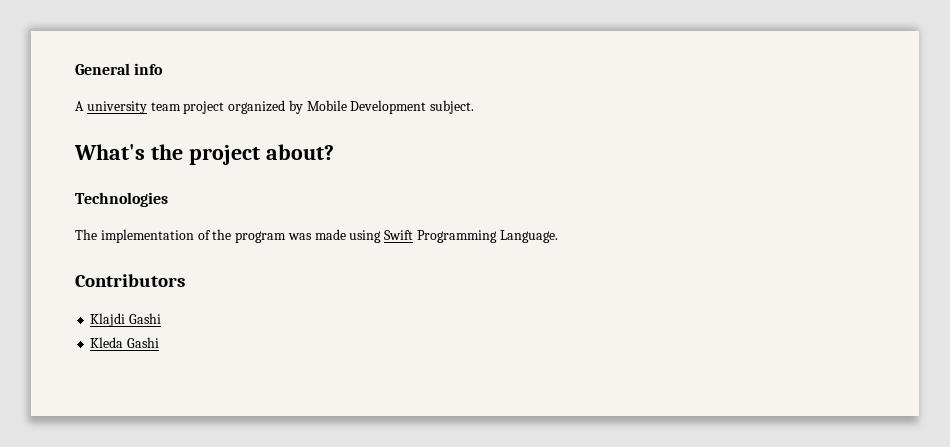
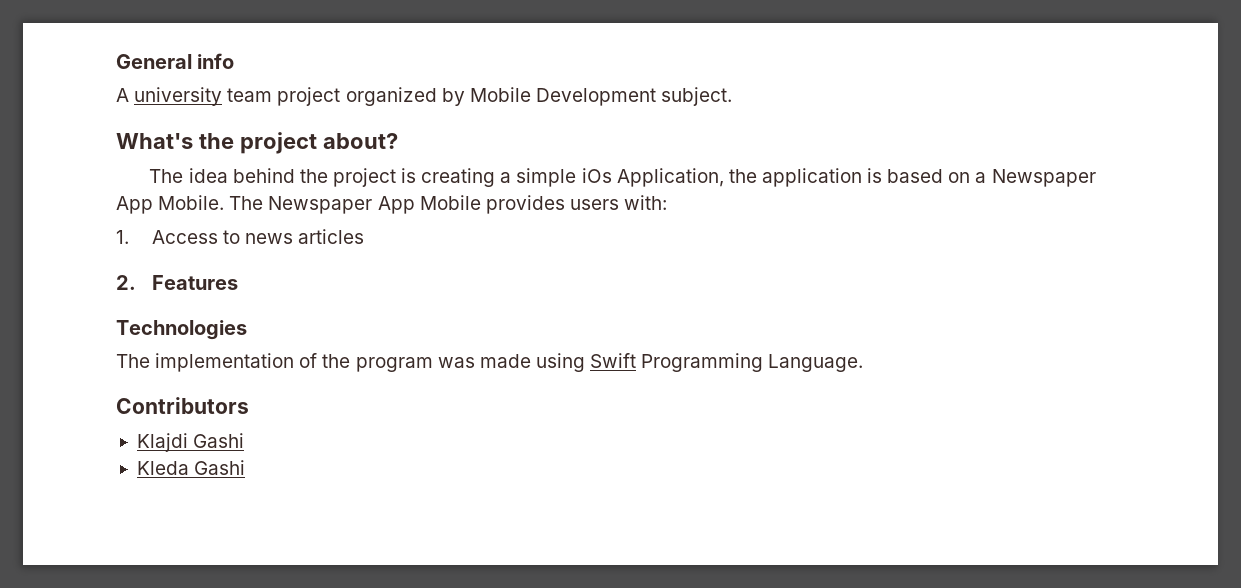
(334, 152) none -> [149,168,1096,187] [116,195,668,214] [116,229,365,244] [116,275,238,290] // The idea behind the project is creating a simple iOs Application, the application is based on a Newspaper App Mobile. The Newspaper App Mobile provides users with: // 1. Access to news articles // 2. Features

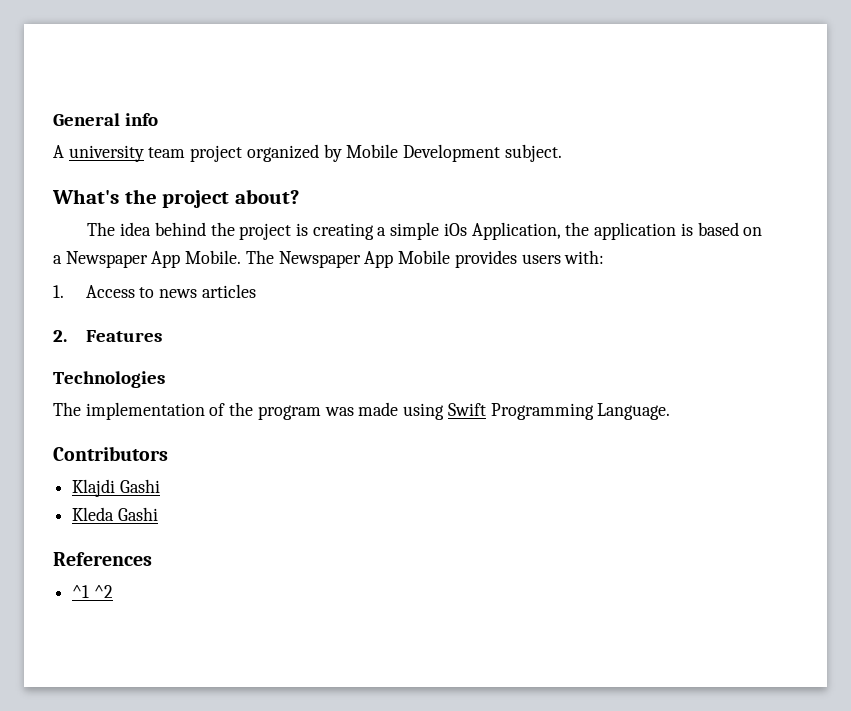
(246, 467) none -> [53,552,152,566] [72,585,113,598] // References // ^1 ^2

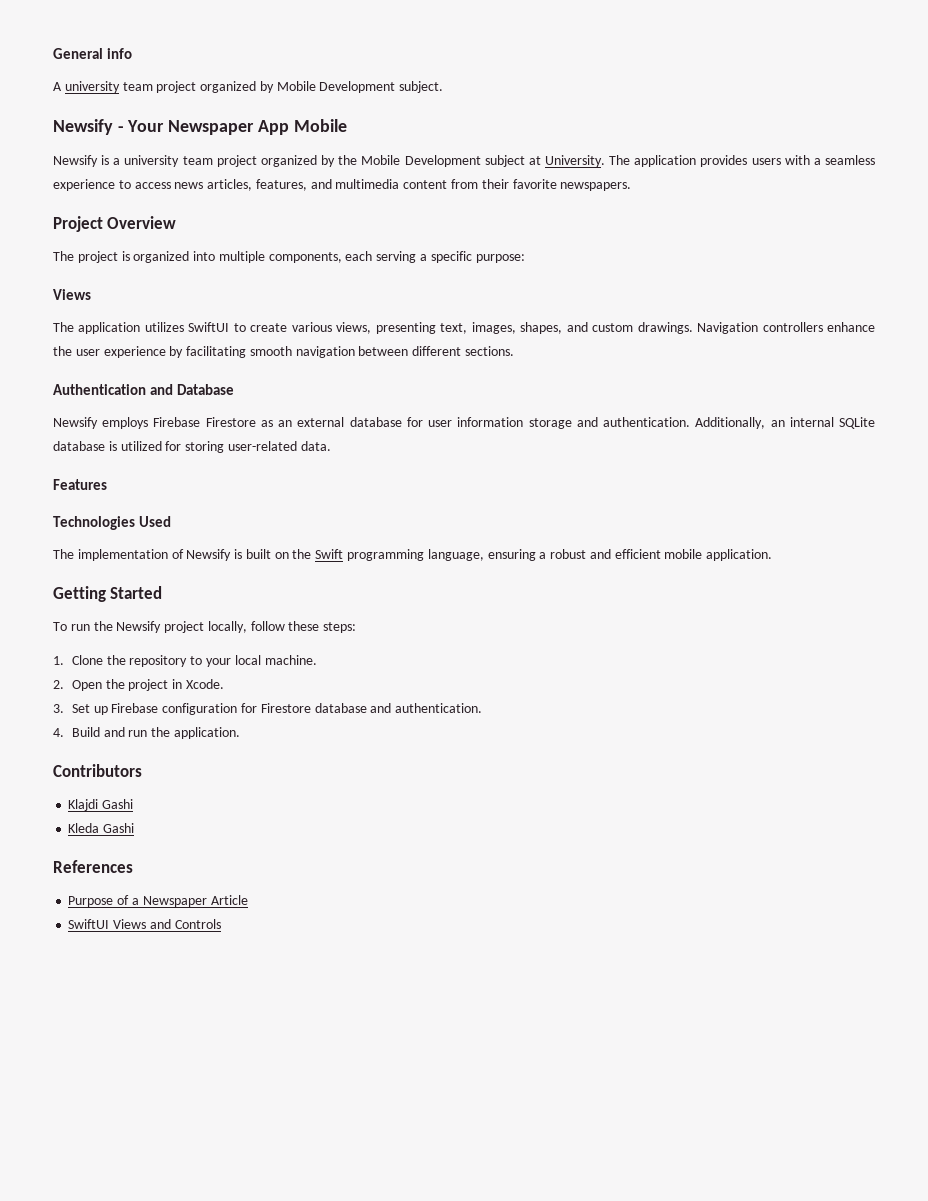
[52,189,299,208] [87,222,763,240] [53,250,605,268] [53,284,256,298] [53,330,67,342] What's the project about? // The idea behind the project is creating a simple iOs Application, the application is based on a Newspaper App Mobile. The Newspaper App Mobile provides users with: // 1. Access to news articles // 2. -> [53,119,347,135] [53,155,875,167] [53,179,632,191] [53,216,177,232] [53,251,525,263] [53,289,91,300] [53,322,876,334] [53,346,515,358] [53,384,235,395] [53,417,876,429] [53,441,331,453] Newsify - Your Newspaper App Mobile // Newsify is a university team project organized by the Mobile Development subject at University. The application provides users with a seamless experience to access news articles, features, and multimedia content from their favorite newspapers. // Project Overview // The project is organized into multiple components, each serving a specific purpose: // Views // The application utilizes SwiftUI to create various views, presenting text, images, shapes, and custom drawings. Navigation controllers enhance the user experience by facilitating smooth navigation between different sections. // Authentication and Database // Newsify employs Firebase Firestore as an external database for user information storage and authentication. Additionally, an internal SQLite database is utilized for storing user-related data. //
(165, 379) none -> [139,516,172,527] Used
[229,402,671,420] the program was made using Swift Programming Language. -> [186,549,773,561] [53,586,163,602] [53,621,357,633] [53,655,317,667] [53,679,225,691] [53,703,483,715] [53,727,241,739] Newsify is built on the Swift programming language, ensuring a robust and efficient mobile application. // Getting Started // To run the Newsify project locally, follow these steps: // 1. Clone the repository to your local machine. // 2. Open the project in Xcode. // 3. Set up Firebase configuration for Firestore database and authentication. // 4. Build and run the application.
[72,585,113,598] ^1 ^2 -> [68,895,248,907] [68,919,221,929] Purpose of a Newspaper Article // SwiftUI Views and Controls

